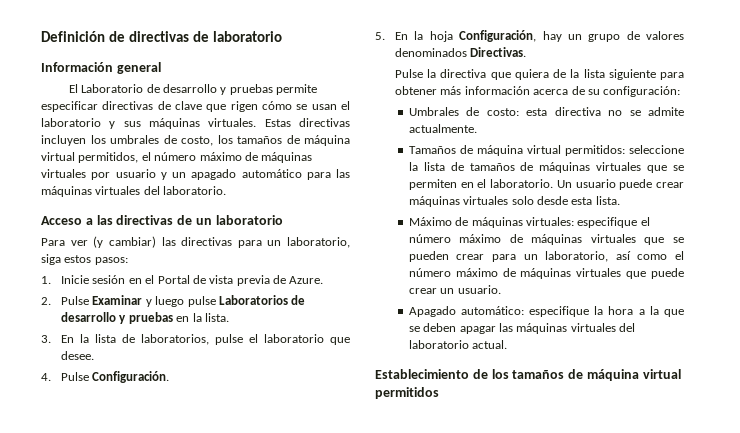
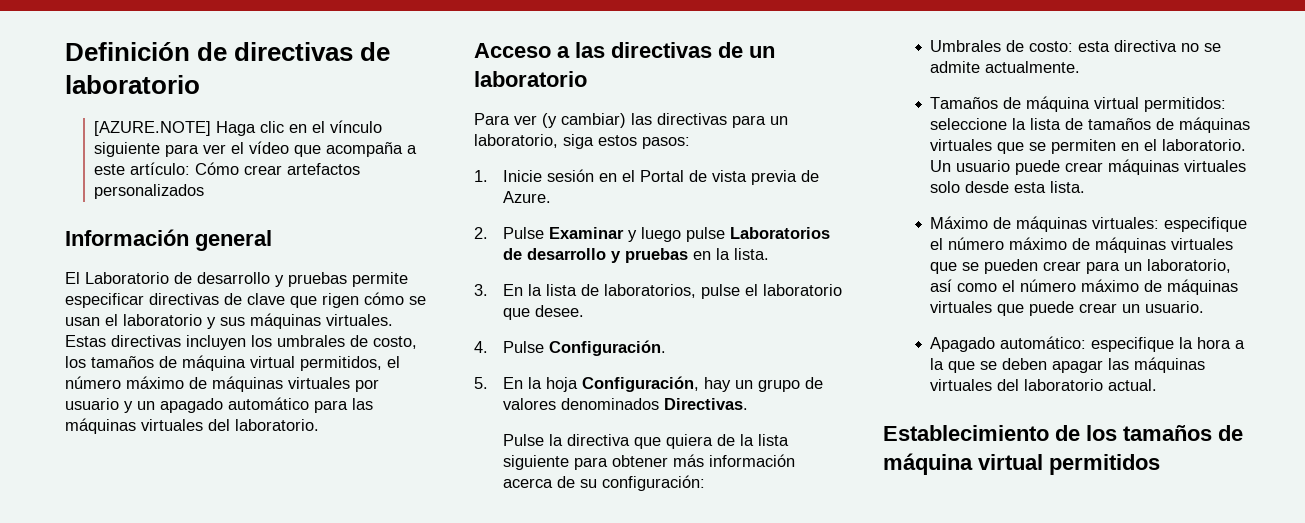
(282, 36) none -> [94,120,383,136] [94,141,418,157] [94,162,361,175] [94,184,205,199] // [AZURE.NOTE] Haga clic en el vínculo siguiente para ver el vídeo que acompaña a este artículo: Cómo crear artefactos personalizados

